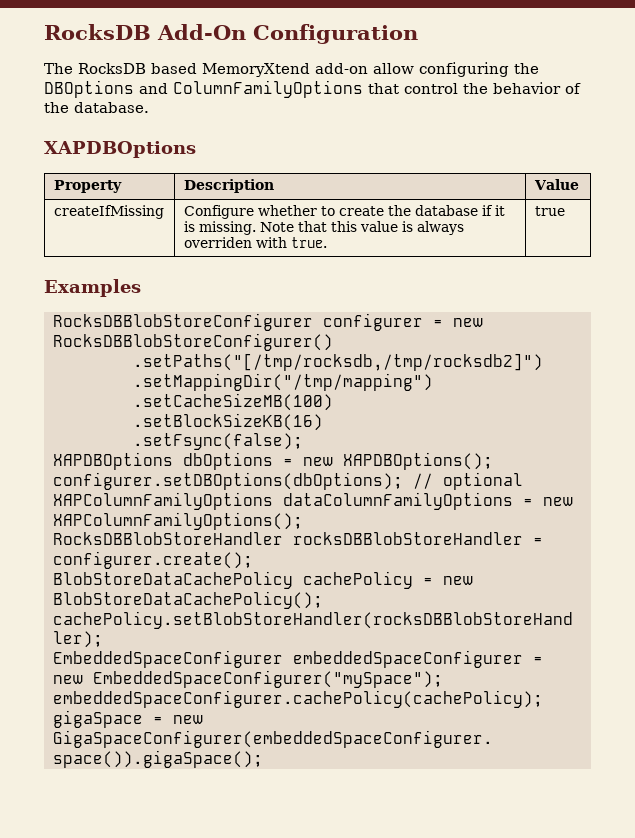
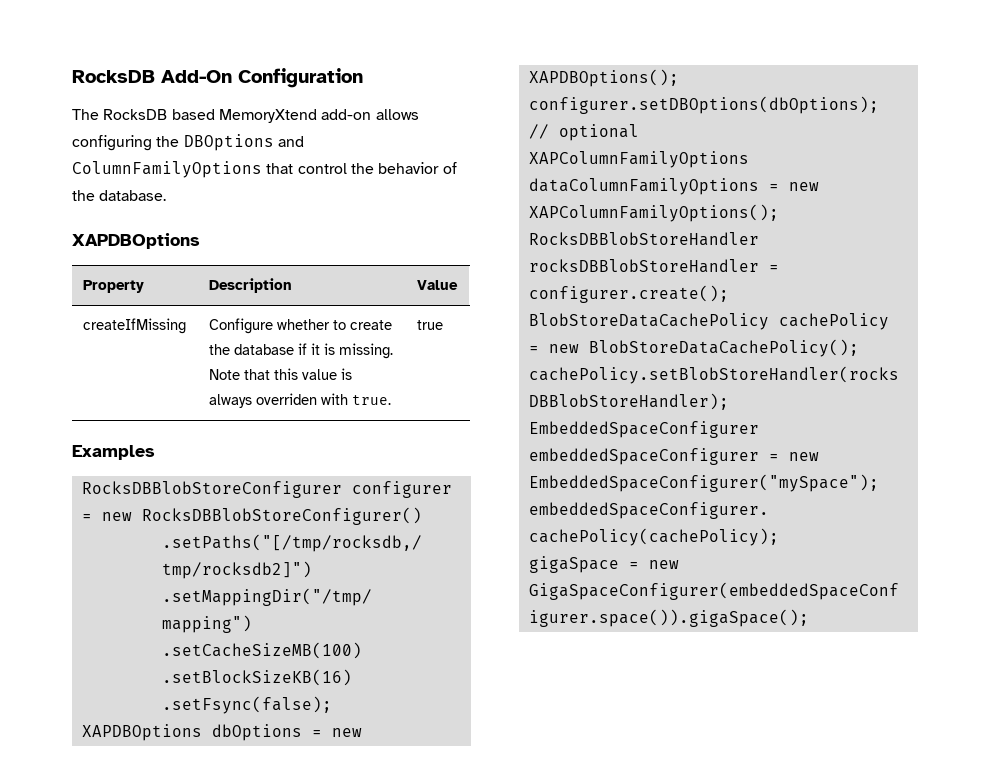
[373,63,414,74] allow -> [375,109,419,120] allows

